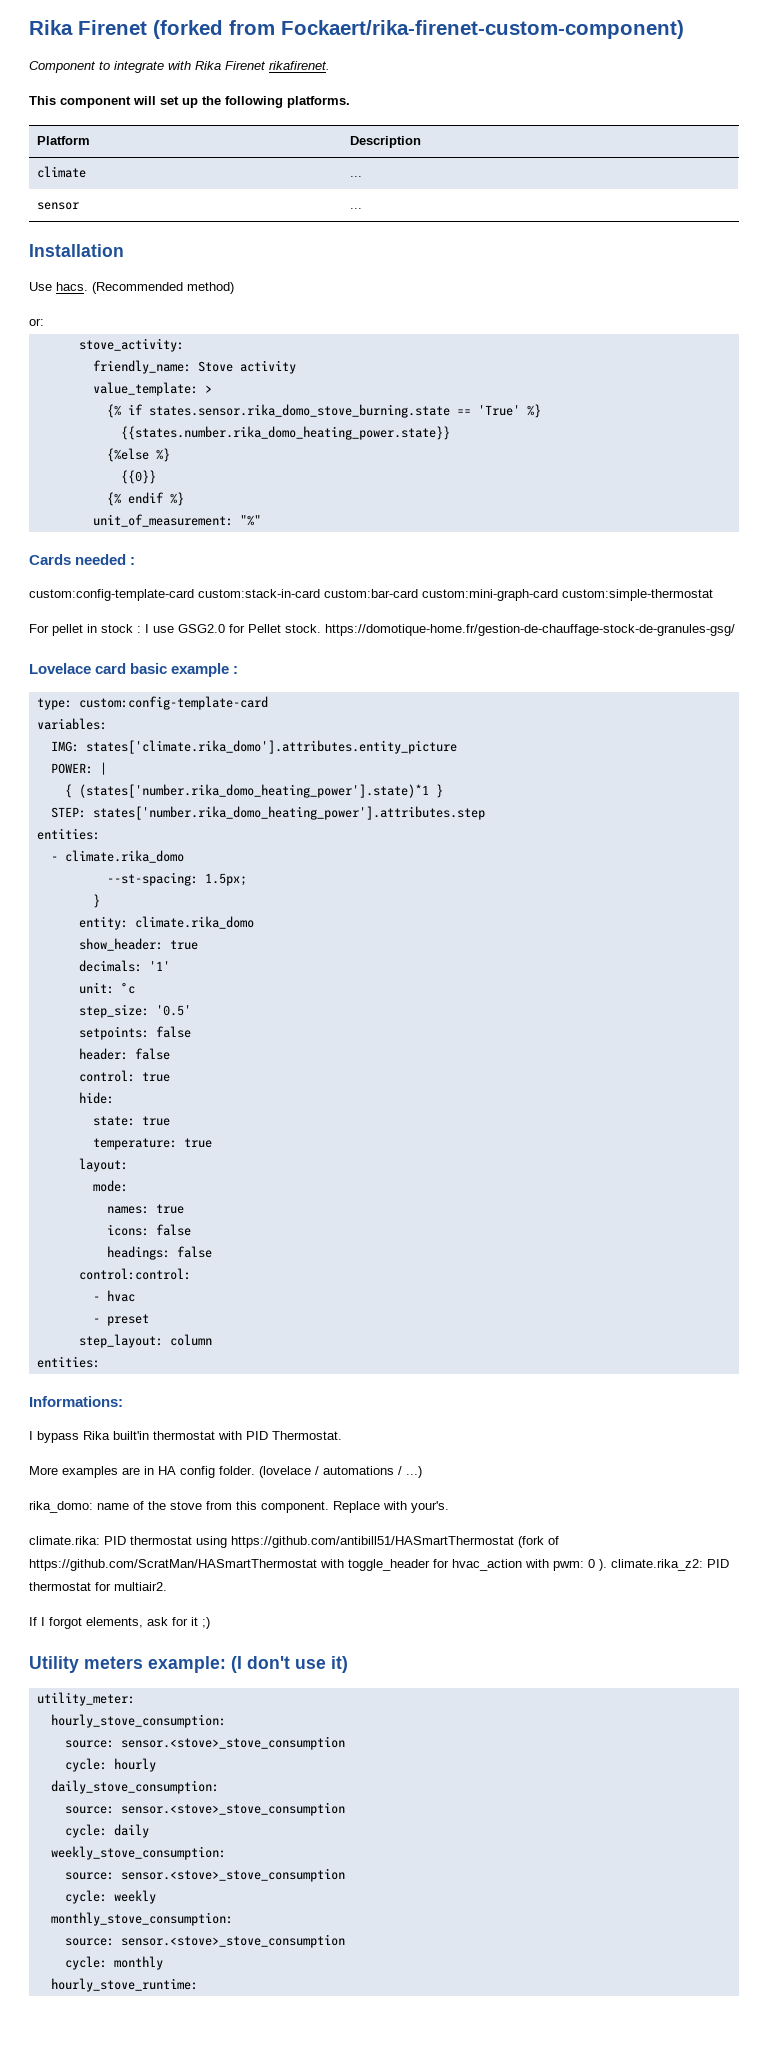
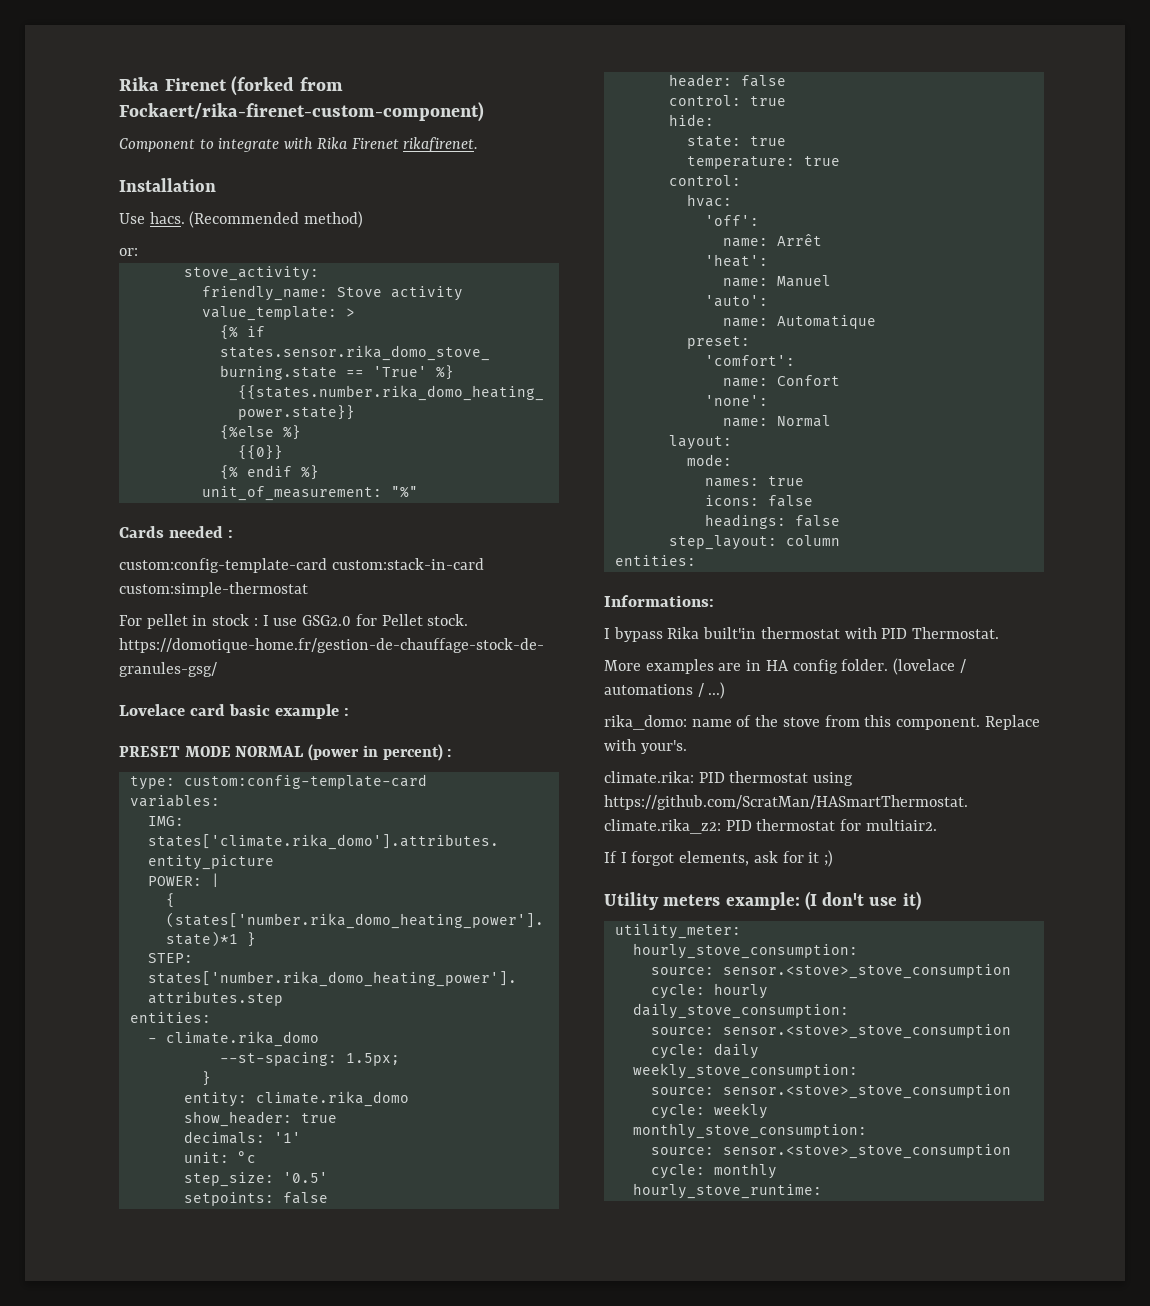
[29,96,350,108] [36,136,90,145] [349,136,421,148] [36,166,86,178] [349,176,362,177] [36,202,79,210] [349,208,362,209] // This component will set up the following platforms. // Platform | Description // climate | ... // sensor | ... -> (479, 144) none
[324,589,558,601] custom:bar-card custom:mini-graph-card -> (484, 564) none
(239, 670) none -> [119,744,452,761] // PRESET MODE NORMAL (power in percent) :
(212, 1143) none -> [668,175,741,186] [686,194,732,207] [704,215,759,226] [722,234,822,247] [704,254,768,267] [722,275,831,287] [704,295,768,307] [722,315,876,329] [686,336,750,349] [704,355,795,366] [722,375,840,387] [704,395,768,406] [722,415,831,427] // control: // hvac: // 'off': // name: Arrêt // 'heat': // name: Manuel // 'auto': // name: Automatique // preset: // 'comfort': // name: Confort // 'none': // name: Normal
[78,1268,191,1280] [92,1290,135,1302] [92,1314,149,1326] // control:control: // - hvac // - preset -> (840, 521) none
[231,1536,559,1548] [29,1559,607,1571] https://github.com/antibill51/HASmartThermostat (fork of https://github.com/ScratMan/HASmartThermostat with toggle_header for hvac_action with pwm: 0 ). -> [604,795,968,810] https://github.com/ScratMan/HASmartThermostat.

